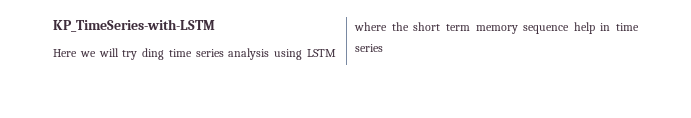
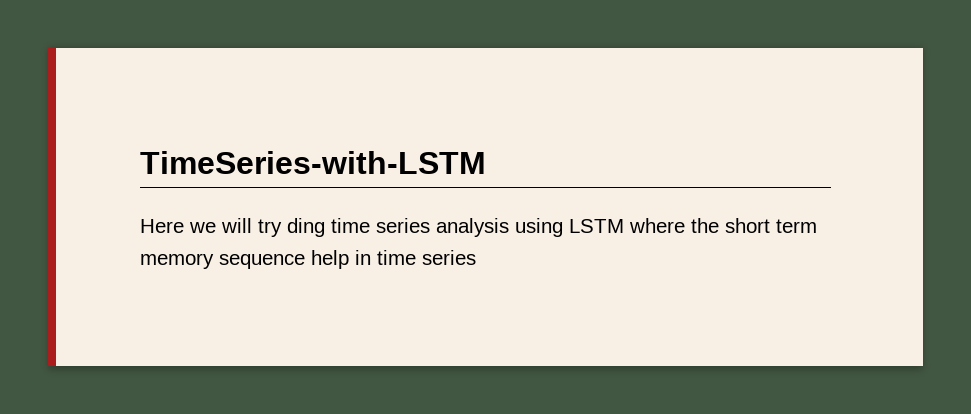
[53,19,215,32] KP_TimeSeries-with-LSTM -> [140,151,486,174] TimeSeries-with-LSTM

